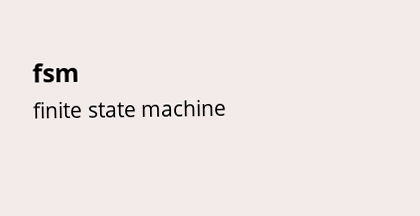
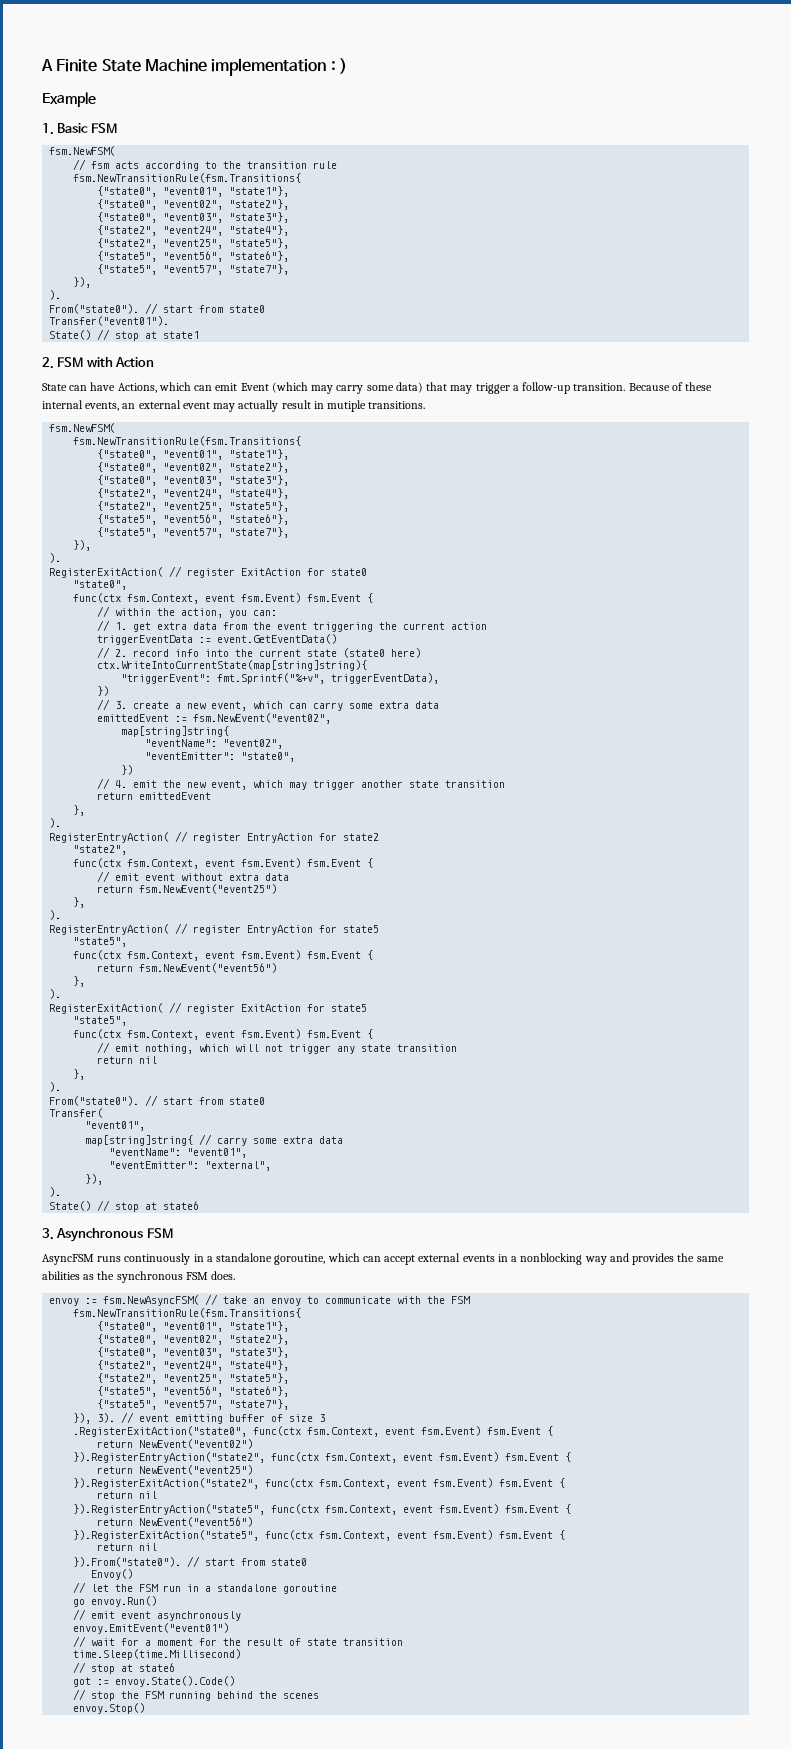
[32,62,80,83] [32,98,228,119] fsm // finite state machine -> [41,58,347,76] [42,92,96,107] [42,123,117,135] [49,146,116,156] [73,159,338,171] [73,173,302,183] [97,186,290,197] [97,199,290,210] [97,212,290,223] [97,225,290,236] [97,238,290,249] [97,251,290,262] [97,264,290,275] [73,277,92,288] [49,290,62,300] [49,303,266,314] [49,316,170,326] [49,329,200,341] [42,357,155,369] [42,382,713,394] [42,400,426,412] [49,423,116,433] [73,436,302,446] [97,449,290,460] [97,462,290,473] [97,475,290,486] [97,488,290,499] [97,501,290,512] [97,514,290,525] [97,527,290,538] [73,540,92,551] [49,553,62,563] [49,566,368,578] [73,580,128,590] [73,593,374,604] [97,606,278,618] [97,620,488,632] [97,634,338,645] [97,647,422,658] [97,660,368,671] [121,673,440,684] [97,686,110,696] [97,699,440,711] [97,713,332,724] [121,726,230,737] [145,739,284,749] [145,752,296,762] [121,765,134,775] [97,778,506,790] [97,792,212,800] [73,805,86,816] [49,818,62,828] [49,831,380,843] [73,845,128,855] [73,858,374,869] [97,871,290,882] [97,884,278,894] [73,897,86,908] [49,910,62,920] [49,923,380,935] [73,937,128,947] [73,950,374,961] [97,963,278,973] [73,976,86,987] [49,989,62,999] [49,1002,368,1014] [73,1016,128,1026] [73,1029,374,1040] [97,1042,458,1054] [97,1056,158,1064] [73,1069,86,1080] [49,1082,62,1092] [49,1095,266,1106] [49,1108,104,1118] [85,1121,146,1131] [85,1134,344,1146] [109,1148,248,1158] [109,1161,272,1171] [85,1174,104,1185] [49,1187,62,1197] [49,1200,200,1212] [42,1228,173,1242] [42,1253,724,1265] [42,1271,236,1283] [49,1294,471,1306] [73,1308,302,1318] [97,1321,290,1332] [97,1334,290,1345] [97,1347,290,1358] [97,1360,290,1371] [97,1373,290,1384] [97,1386,290,1397] [97,1399,290,1410] [73,1412,326,1424] [73,1426,554,1437] [97,1439,254,1449] [73,1452,572,1463] [97,1465,254,1475] [73,1478,566,1489] [97,1491,158,1499] [73,1504,572,1515] [97,1517,254,1527] [73,1530,566,1541] [97,1543,158,1551] [73,1556,308,1567] [91,1569,134,1580] [73,1582,338,1594] [73,1596,158,1607] [73,1609,242,1621] [73,1623,230,1634] [73,1636,404,1647] [73,1649,242,1660] [73,1662,176,1674] [73,1676,236,1687] [73,1689,320,1701] [73,1703,146,1714] A Finite State Machine implementation : ) // Example // 1. Basic FSM // fsm.NewFSM( // // fsm acts according to the transition rule // fsm.NewTransitionRule(fsm.Transitions{ // {"state0", "event01", "state1"}, // {"state0", "event02", "state2"}, // {"state0", "event03", "state3"}, // {"state2", "event24", "state4"}, // {"state2", "event25", "state5"}, // {"state5", "event56", "state6"}, // {"state5", "event57", "state7"}, // }), // ). // From("state0"). // start from state0 // Transfer("event01"). // State() // stop at state1 // 2. FSM with Action // State can have Actions, which can emit Event (which may carry some data) that may trigger a follow-up transition. Because of these internal events, an external event may actually result in mutiple transitions. // fsm.NewFSM( // fsm.NewTransitionRule(fsm.Transitions{ // {"state0", "event01", "state1"}, // {"state0", "event02", "state2"}, // {"state0", "event03", "state3"}, // {"state2", "event24", "state4"}, // {"state2", "event25", "state5"}, // {"state5", "event56", "state6"}, // {"state5", "event57", "state7"}, // }), // ). // RegisterExitAction( // register ExitAction for state0 // "state0", // func(ctx fsm.Context, event fsm.Event) fsm.Event { // // within the action, you can: // // 1. get extra data from the event triggering the current action // triggerEventData := event.GetEventData() // // 2. record info into the current state (state0 here) // ctx.WriteIntoCurrentState(map[string]string){ // "triggerEvent": fmt.Sprintf("%+v", triggerEventData), // }) // // 3. create a new event, which can carry some extra data // emittedEvent := fsm.NewEvent("event02", // map[string]string{ // "eventName": "event02", // "eventEmitter": "state0", // }) // // 4. emit the new event, which may trigger another state transition // return emittedEvent // }, // ). // RegisterEntryAction( // register EntryAction for state2 // "state2", // func(ctx fsm.Context, event fsm.Event) fsm.Event { // // emit event without extra data // return fsm.NewEvent("event25") // }, // ). // RegisterEntryAction( // register EntryAction for state5 // "state5", // func(ctx fsm.Context, event fsm.Event) fsm.Event { // return fsm.NewEvent("event56") // }, // ). // RegisterExitAction( // register ExitAction for state5 // "state5", // func(ctx fsm.Context, event fsm.Event) fsm.Event { // // emit nothing, which will not trigger any state transition // return nil // }, // ). // From("state0"). // start from state0 // Transfer( // "event01", // map[string]string{ // carry some extra data // "eventName": "event01", // "eventEmitter": "external", // }), // ). // State() // stop at state6 // 3. Asynchronous FSM // AsyncFSM runs continuously in a standalone goroutine, which can accept external events in a nonblocking way and provides the same abilities as the synchronous FSM does. // envoy := fsm.NewAsyncFSM( // take an envoy to communicate with the FSM // fsm.NewTransitionRule(fsm.Transitions{ // {"state0", "event01", "state1"}, // {"state0", "event02", "state2"}, // {"state0", "event03", "state3"}, // {"state2", "event24", "state4"}, // {"state2", "event25", "state5"}, // {"state5", "event56", "state6"}, // {"state5", "event57", "state7"}, // }), 3). // event emitting buffer of size 3 // .RegisterExitAction("state0", func(ctx fsm.Context, event fsm.Event) fsm.Event { // return NewEvent("event02") // }).RegisterEntryAction("state2", func(ctx fsm.Context, event fsm.Event) fsm.Event { // return NewEvent("event25") // }).RegisterExitAction("state2", func(ctx fsm.Context, event fsm.Event) fsm.Event { // return nil // }).RegisterEntryAction("state5", func(ctx fsm.Context, event fsm.Event) fsm.Event { // return NewEvent("event56") // }).RegisterExitAction("state5", func(ctx fsm.Context, event fsm.Event) fsm.Event { // return nil // }).From("state0"). // start from state0 // Envoy() // // let the FSM run in a standalone goroutine // go envoy.Run() // // emit event asynchronously // envoy.EmitEvent("event01") // // wait for a moment for the result of state transition // time.Sleep(time.Millisecond) // // stop at state6 // got := envoy.State().Code() // // stop the FSM running behind the scenes // envoy.Stop()

